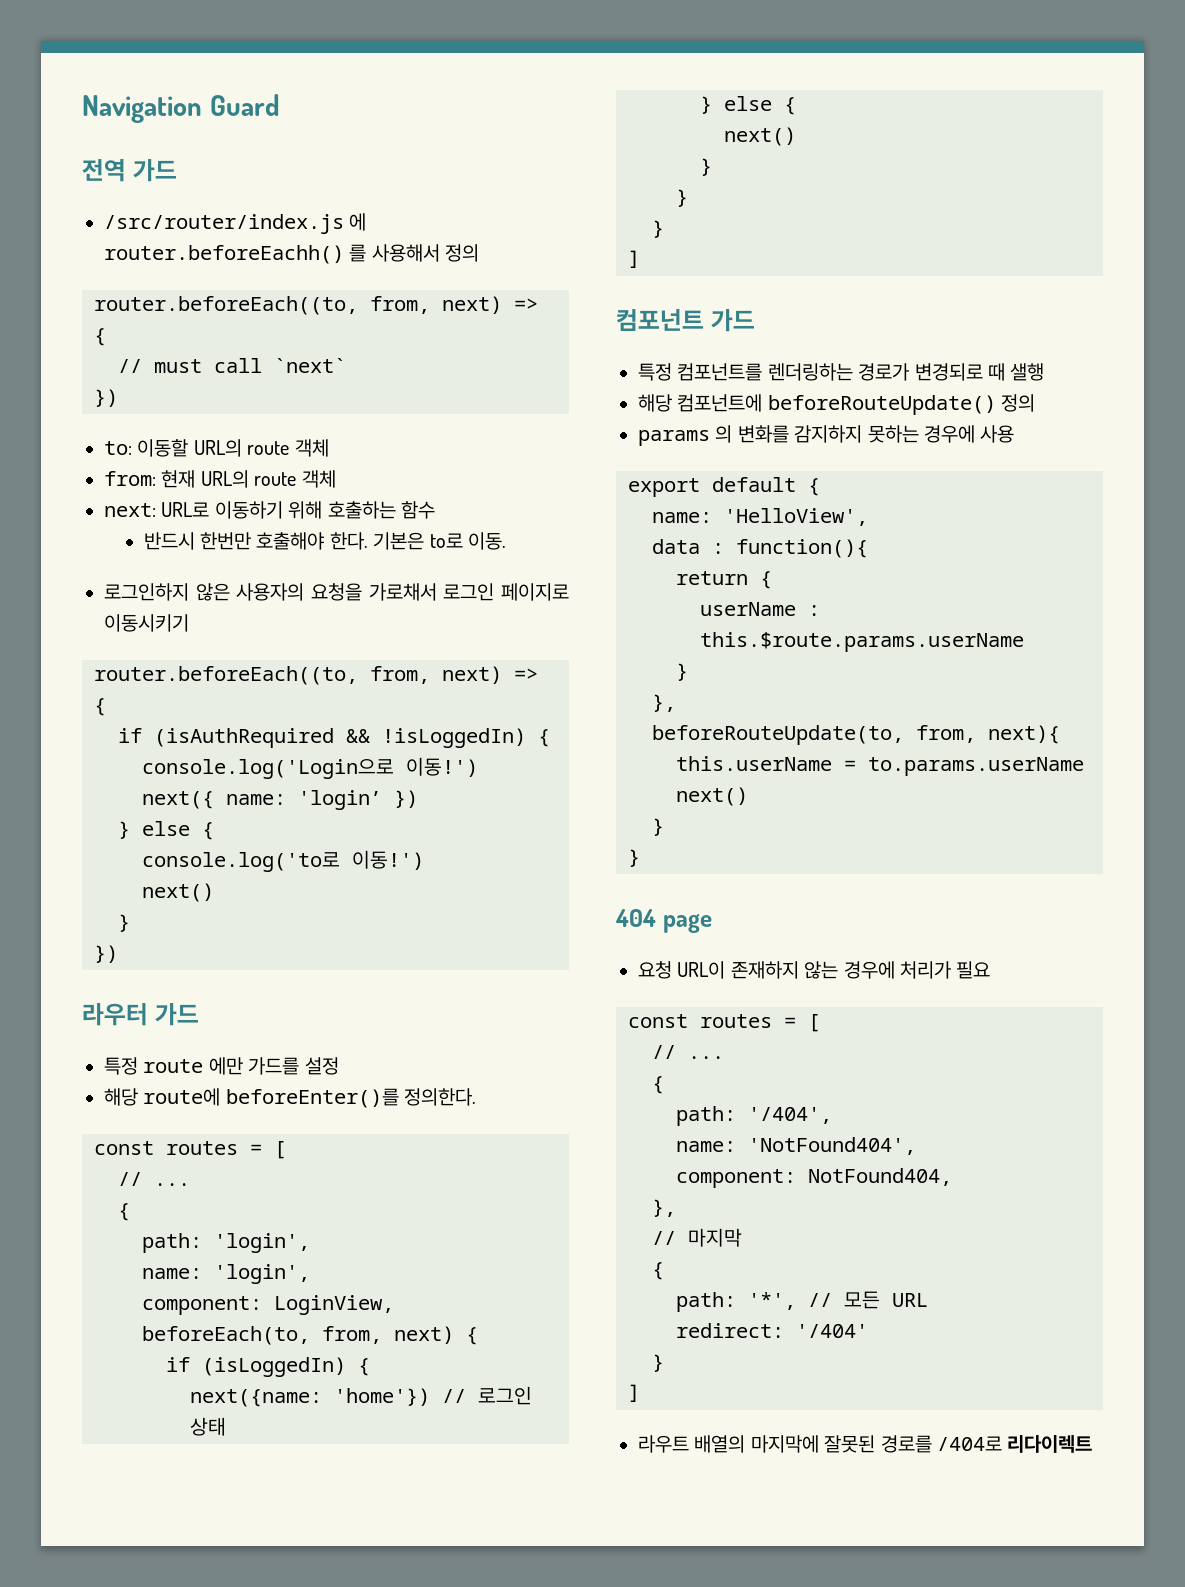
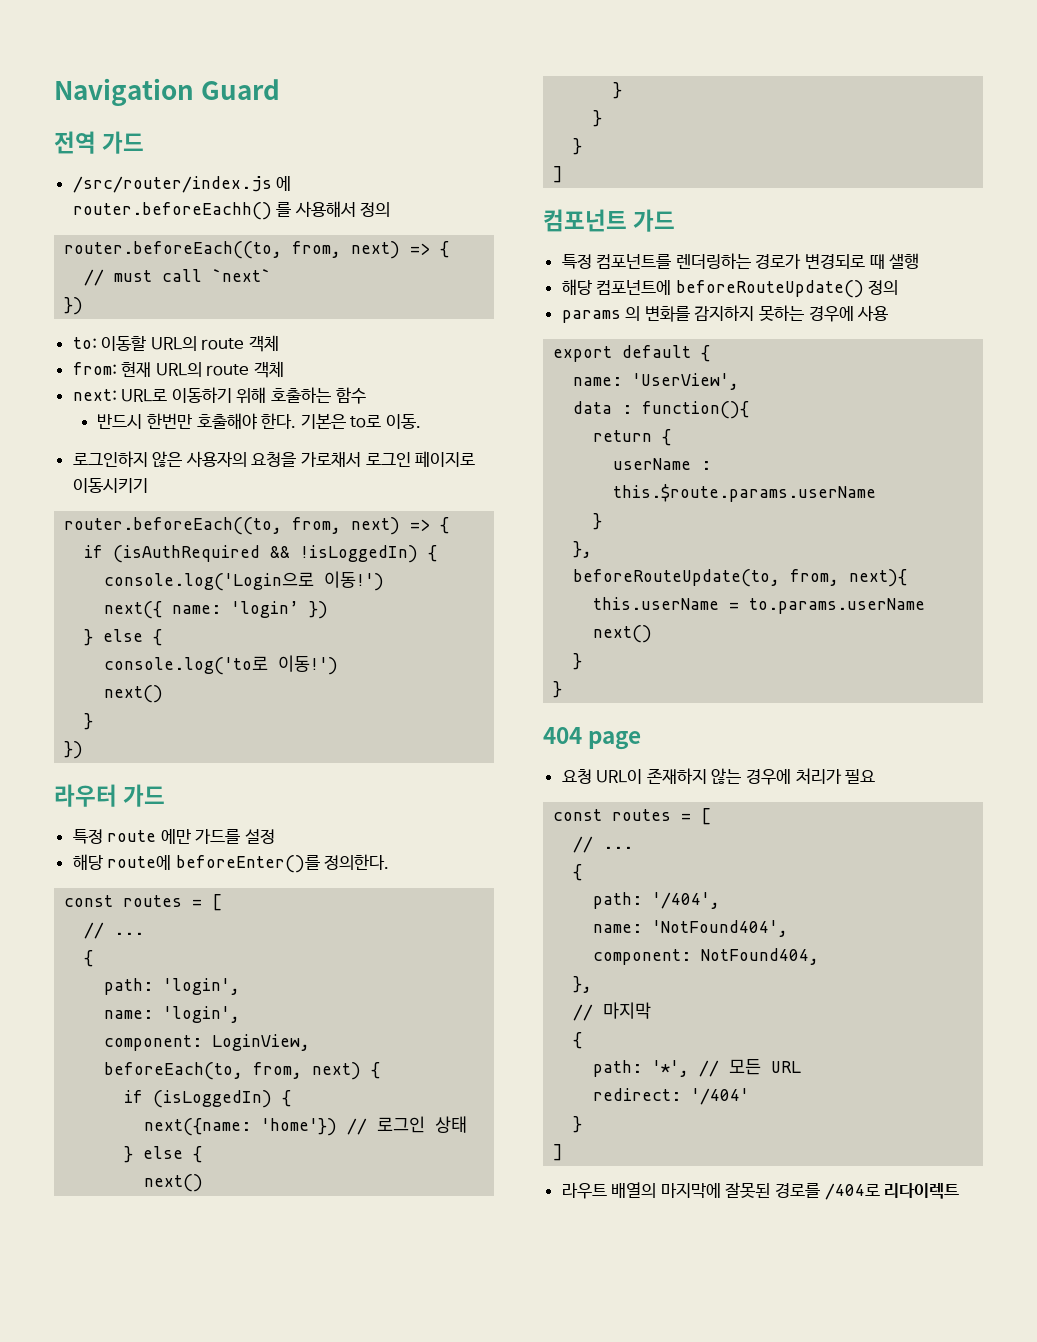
[724,508,868,526] 'HelloView', -> [632,373,740,390] 'UserView',

